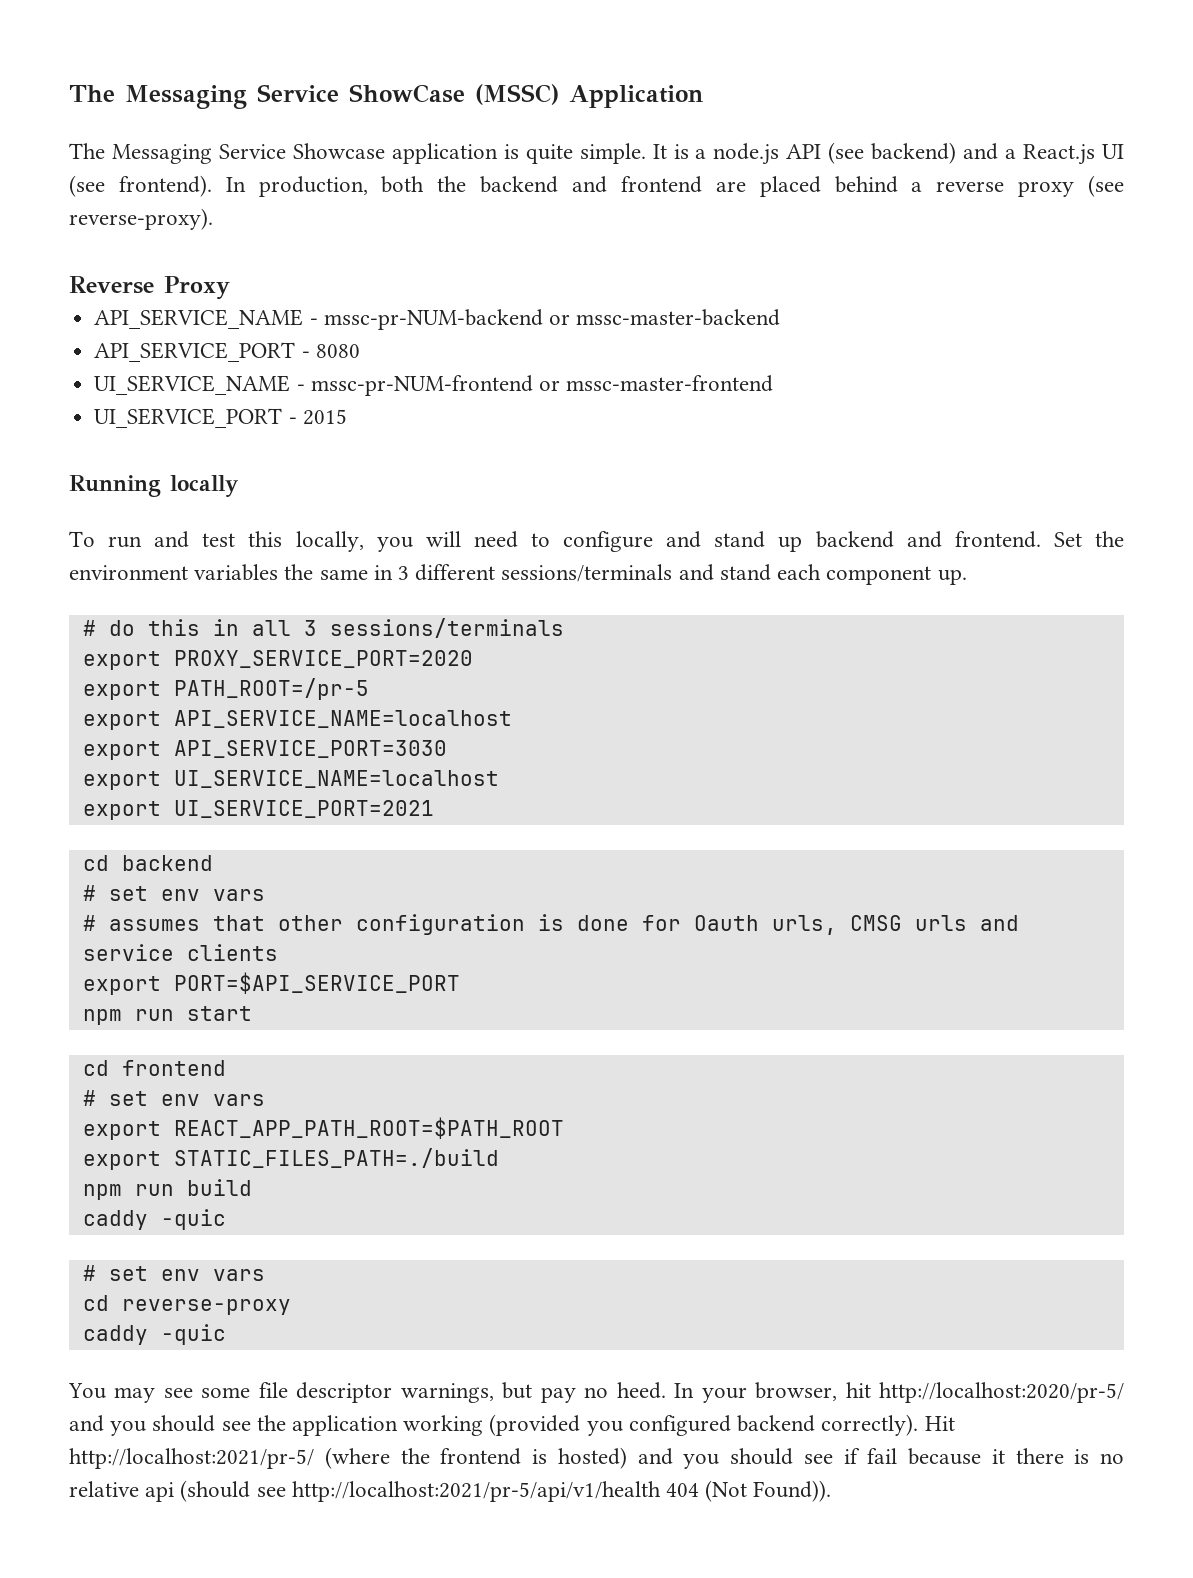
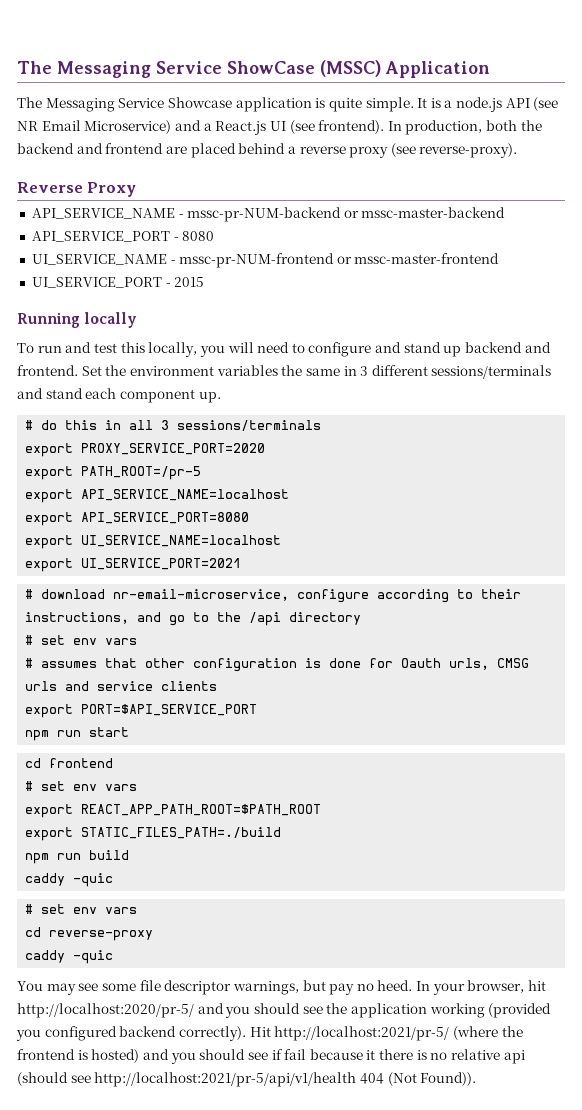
[871,142,957,164] backend) -> [17,120,172,134] NR Email Microservice)
[173,740,447,758] API_SERVICE_PORT=3030 -> [81,512,250,524] API_SERVICE_PORT=8080
[82,855,213,871] cd backend -> [25,589,522,603] [25,612,362,626] # download nr-email-microservice, configure according to their instructions, and go to the /api directory

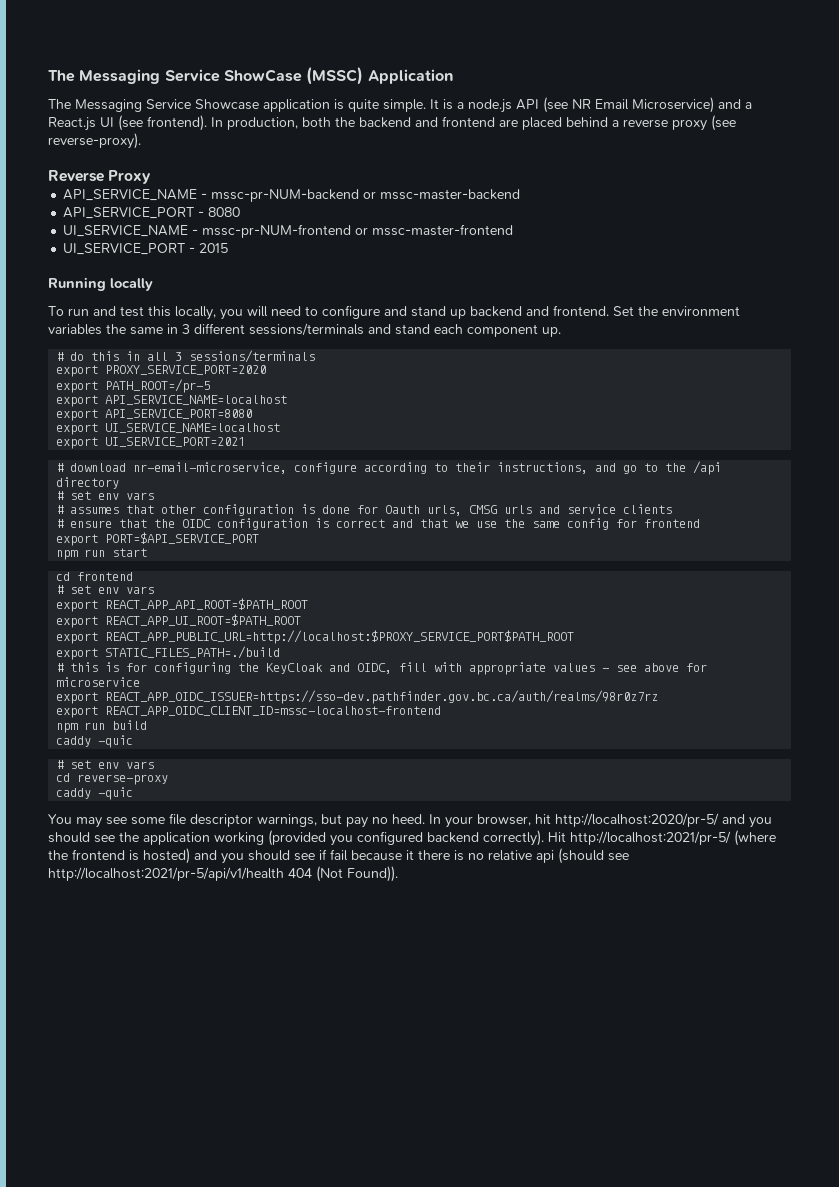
(218, 686) none -> [56,518,701,530] // # ensure that the OIDC configuration is correct and that we use the same config for frontend
[81,804,322,816] [25,827,282,841] REACT_APP_PATH_ROOT=$PATH_ROOT // export STATIC_FILES_PATH=./build -> [105,598,309,610] [56,614,302,628] [56,630,575,644] [56,646,281,660] [56,662,708,675] [56,677,141,687] [56,690,659,704] [56,706,442,718] REACT_APP_API_ROOT=$PATH_ROOT // export REACT_APP_UI_ROOT=$PATH_ROOT // export REACT_APP_PUBLIC_URL=http://localhost:$PROXY_SERVICE_PORT$PATH_ROOT // export STATIC_FILES_PATH=./build // # this is for configuring the KeyCloak and OIDC, fill with appropriate values - see above for microservice // export REACT_APP_OIDC_ISSUER=https://sso-dev.pathfinder.gov.bc.ca/auth/realms/98r0z7rz // export REACT_APP_OIDC_CLIENT_ID=mssc-localhost-frontend

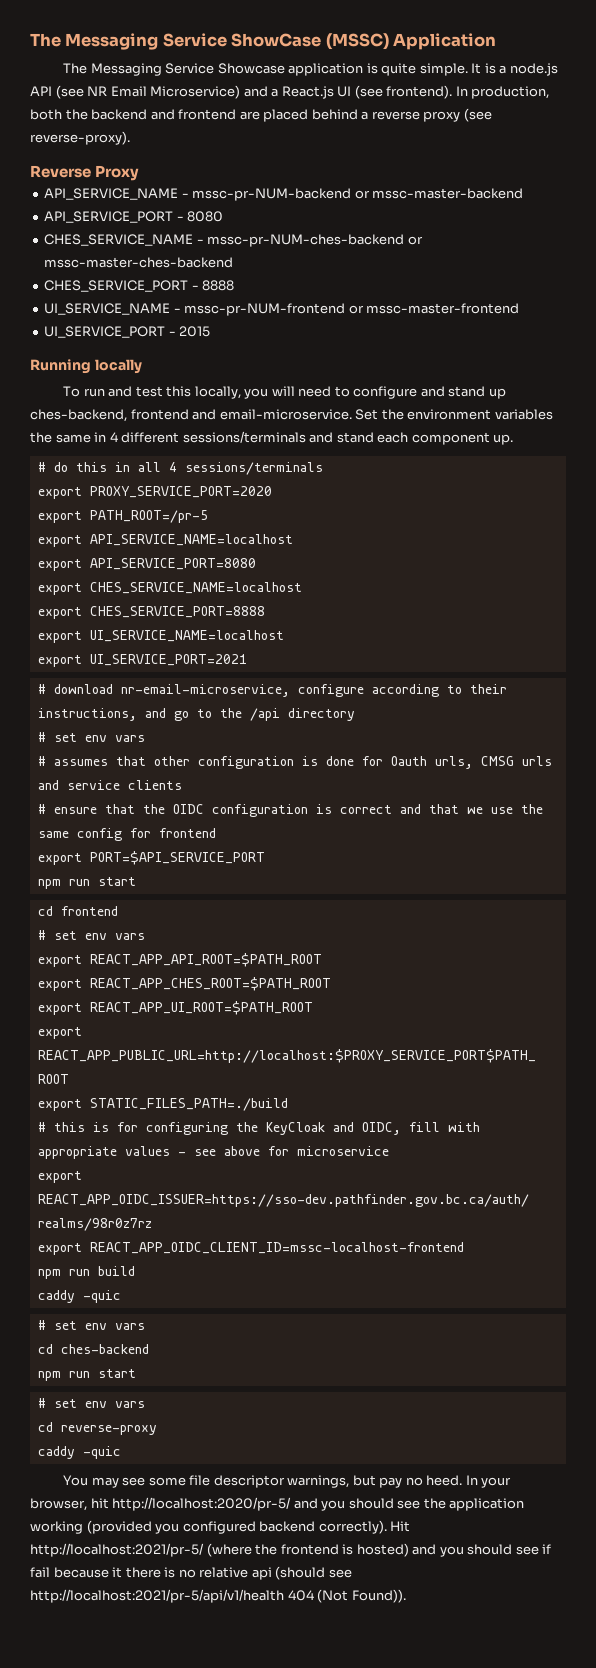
(241, 212) none -> [44,234,423,247] [44,257,234,268] [44,280,235,292] // CHES_SERVICE_NAME - mssc-pr-NUM-ches-backend or mssc-master-ches-backend // CHES_SERVICE_PORT - 8888
[470,305,609,317] backend and frontend. -> [30,409,352,422] ches-backend, frontend and email-microservice.
[182,324,190,334] 3 -> [109,432,118,442] 4
[175,352,183,361] 3 -> [168,462,177,472] 4
(253, 414) none -> [37,582,302,595] [37,606,265,619] // export CHES_SERVICE_NAME=localhost // export CHES_SERVICE_PORT=8888
(309, 604) none -> [37,977,331,991] // export REACT_APP_CHES_ROOT=$PATH_ROOT
(155, 765) none -> [37,1344,149,1354] [37,1369,136,1381] [37,1398,145,1408] // cd ches-backend // npm run start // # set env vars

